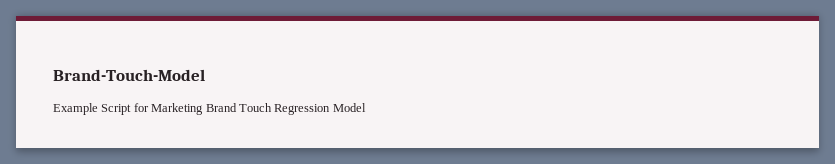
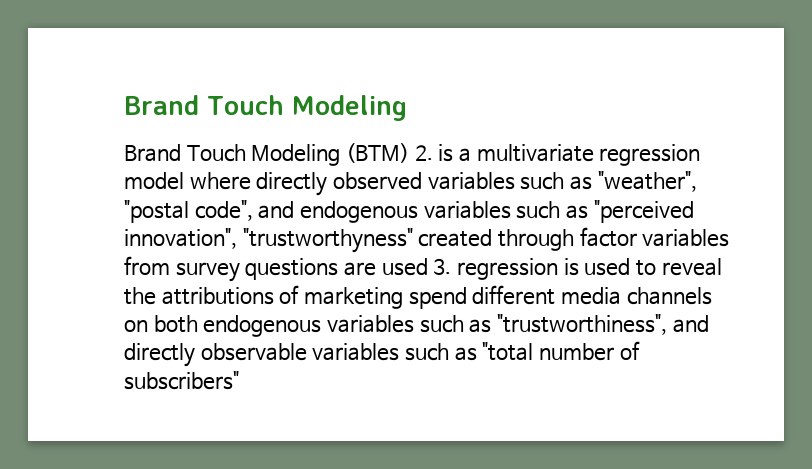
[53,69,205,81] [53,103,366,115] Brand-Touch-Model // Example Script for Marketing Brand Touch Regression Model -> [124,95,407,121] [124,143,701,166] [124,171,697,196] [124,200,694,223] [124,227,730,253] [124,256,722,282] [124,285,712,309] [124,314,709,337] [124,341,640,367] [124,371,239,390] Brand Touch Modeling // Brand Touch Modeling (BTM) 2. is a multivariate regression model where directly observed variables such as "weather", "postal code", and endogenous variables such as "perceived innovation", "trustworthyness" created through factor variables from survey questions are used 3. regression is used to reveal the attributions of marketing spend different media channels on both endogenous variables such as "trustworthiness", and directly observable variables such as "total number of subscribers"

